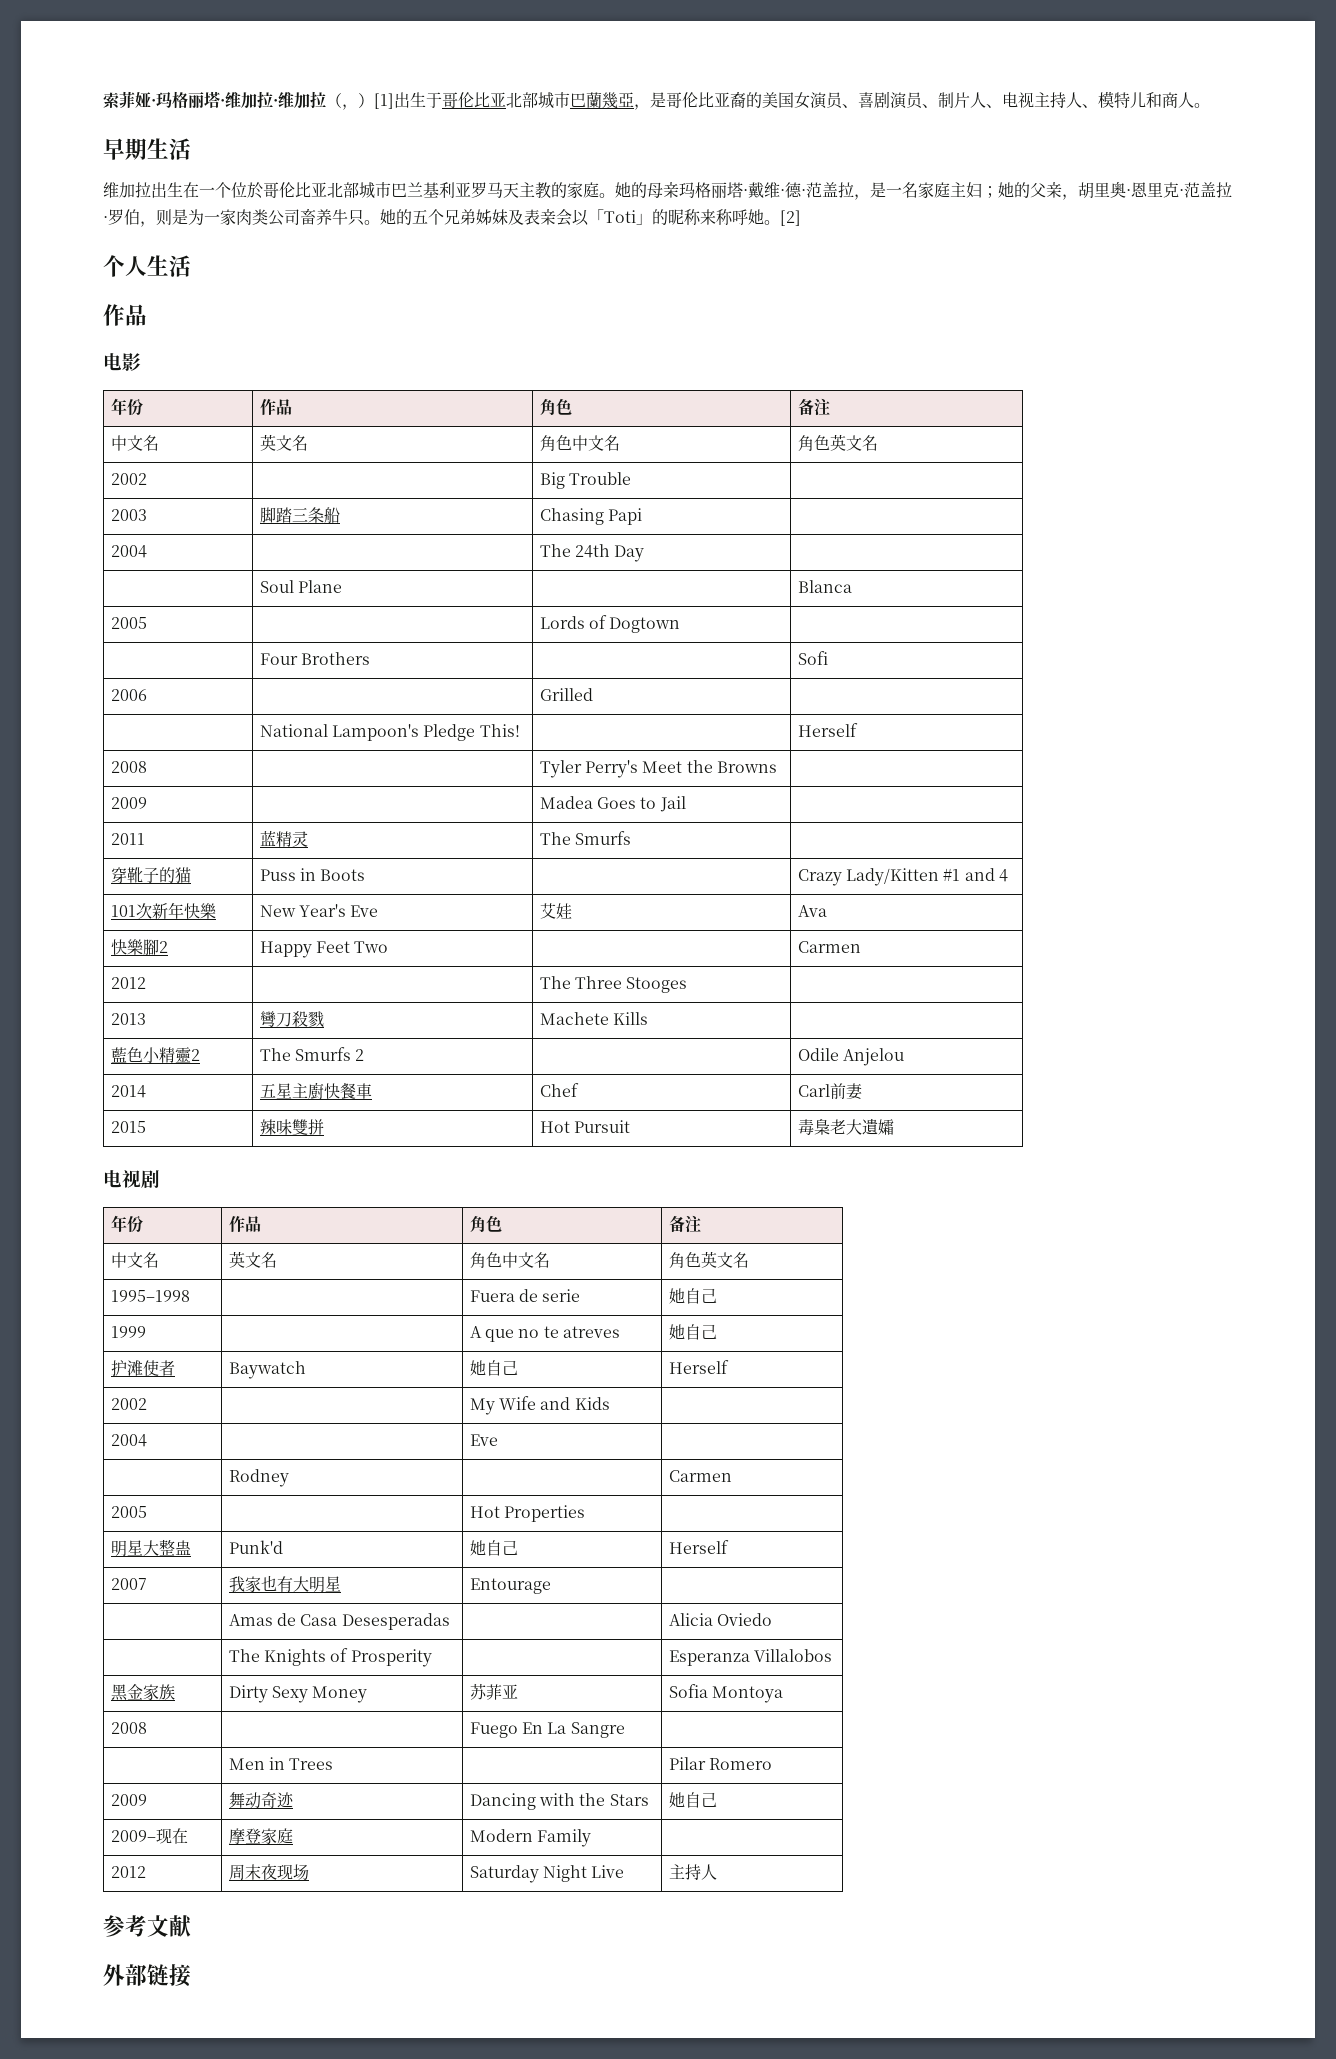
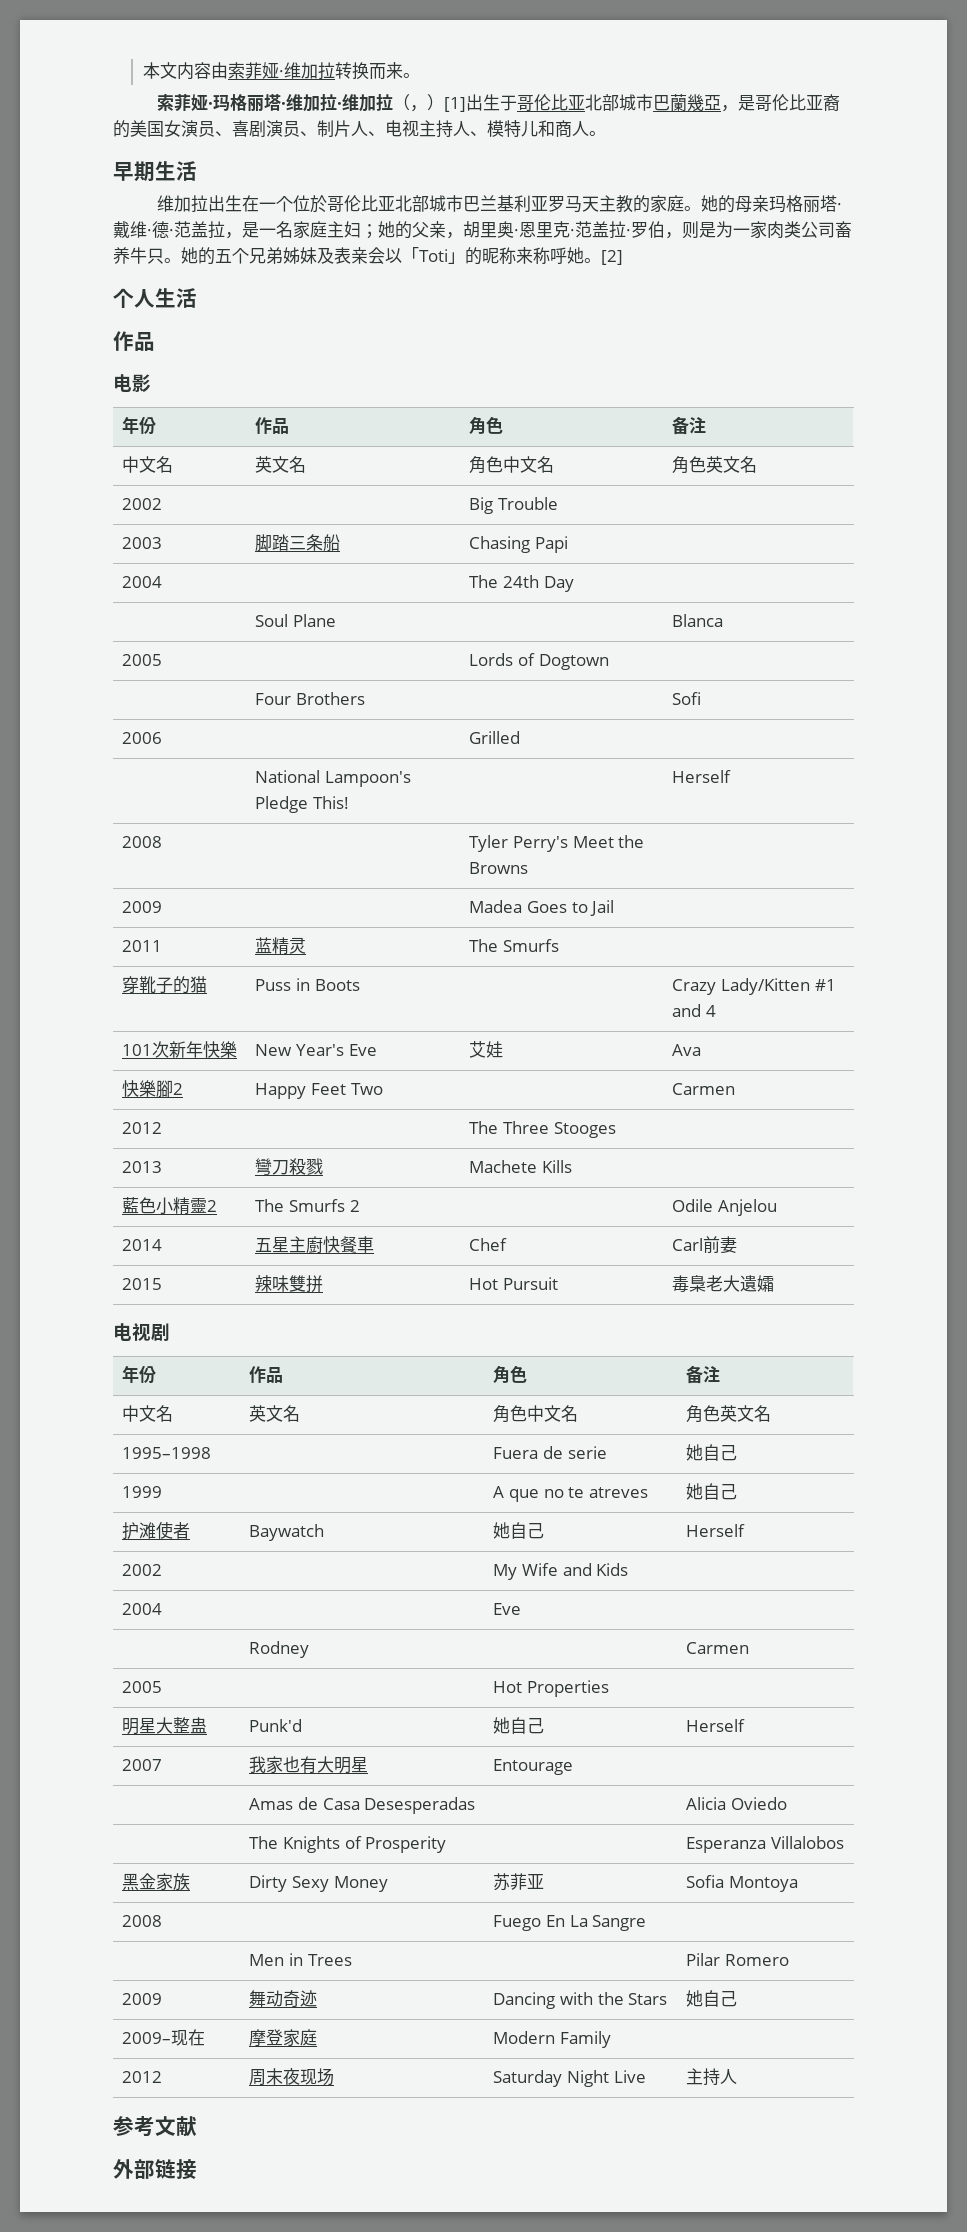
(102, 100) none -> [142,62,420,80] 本文内容由索菲娅·维加拉转换而来。 //

